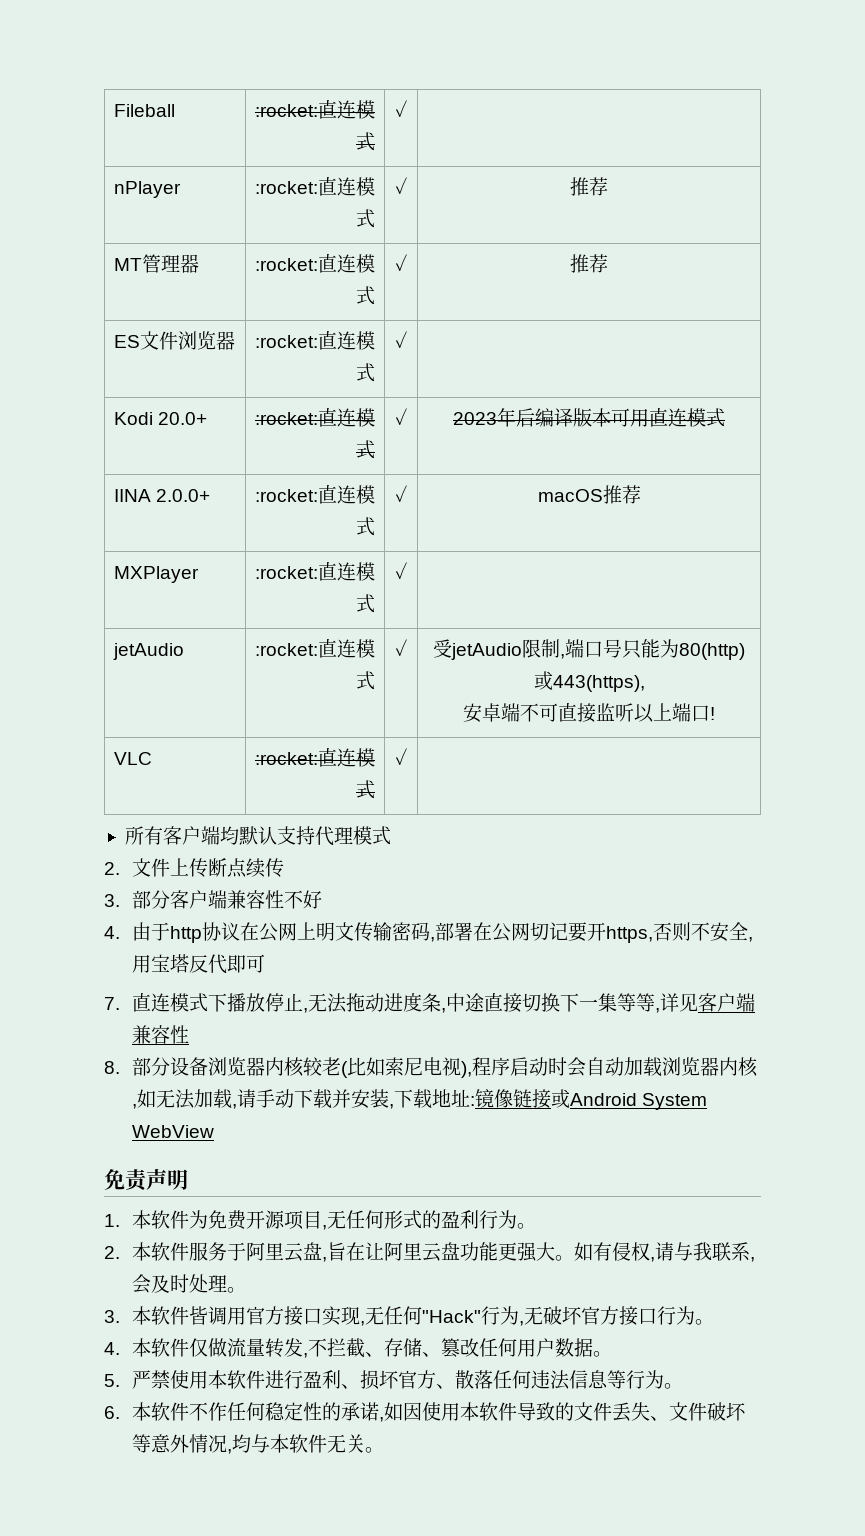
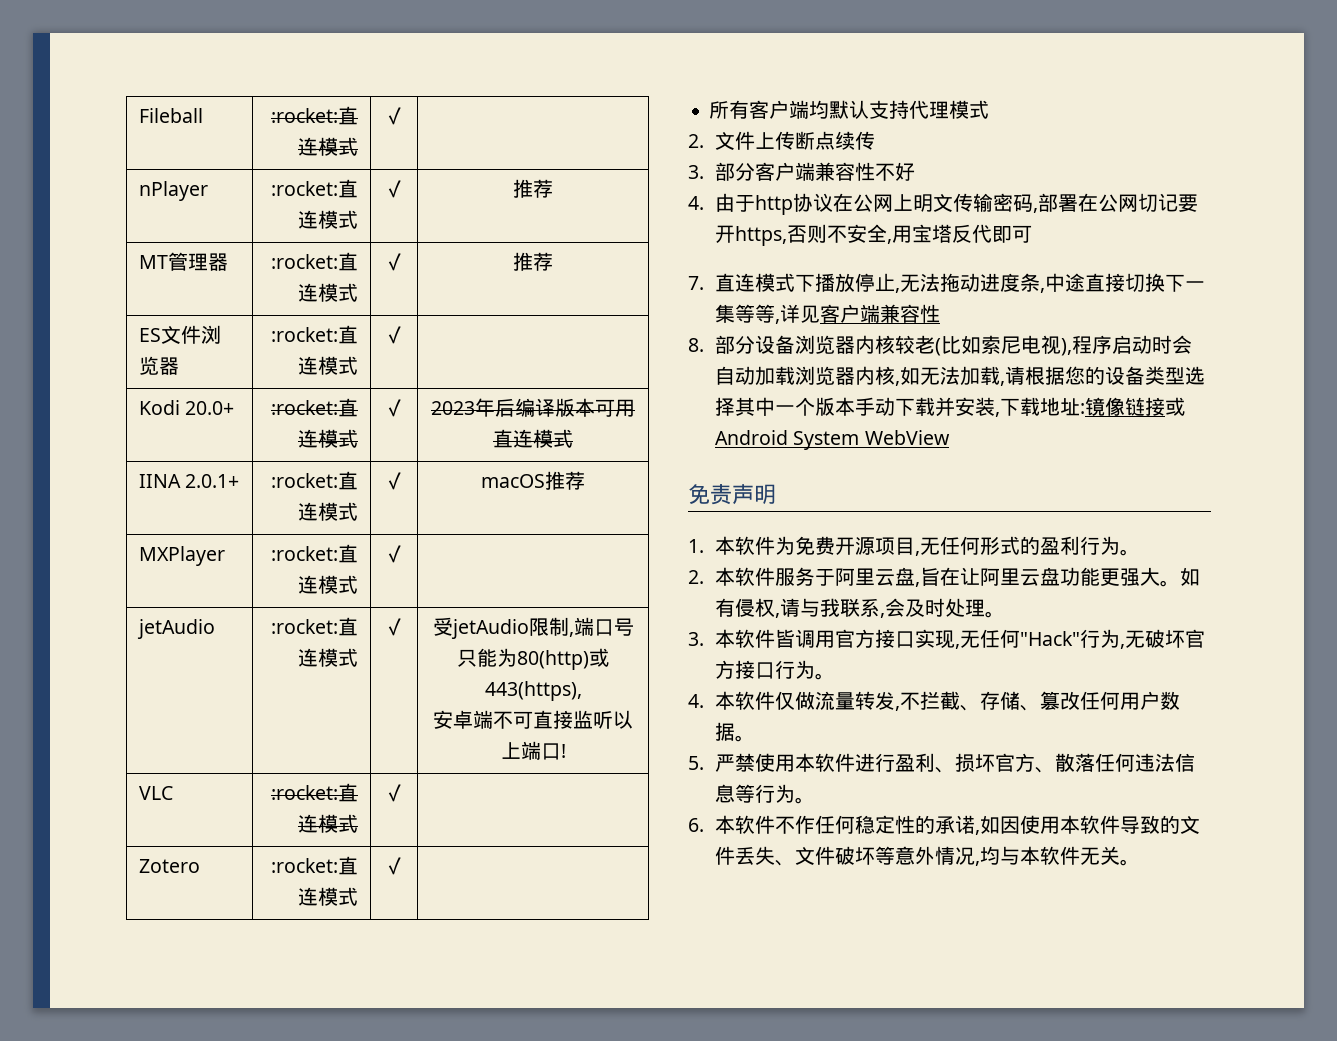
[155,489,210,502] 2.0.0+ -> [185,474,240,488] 2.0.1+
(407, 756) none -> [139,859,201,873] [270,856,358,875] [297,887,358,906] [384,857,404,875] // Zotero | :rocket:直连模式 | ✓ |
(257, 1098) none -> [1025,366,1206,385] [715,397,856,416] 根据您的设备类型选择其中一个版本

